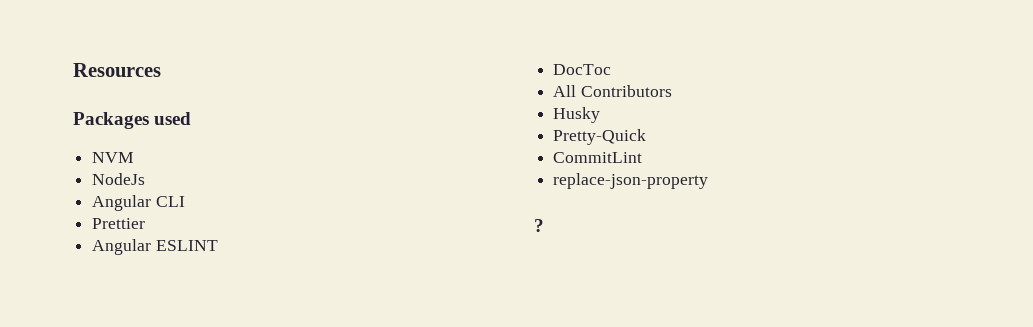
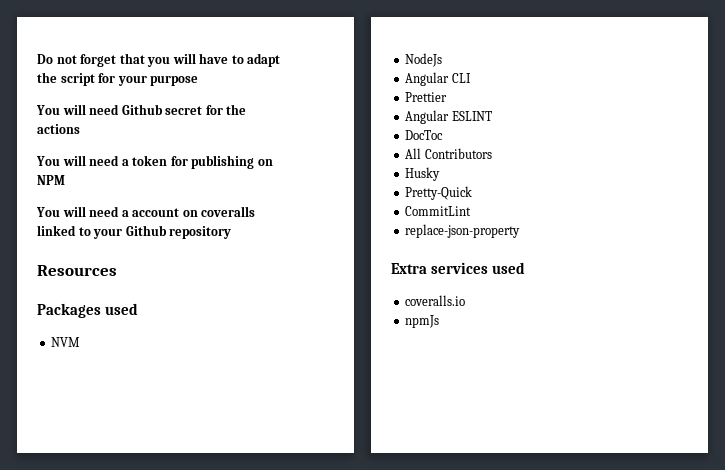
(73, 70) none -> [37,53,281,67] [37,72,199,86] [36,104,247,115] [37,124,80,134] [36,155,273,169] [37,175,65,185] [36,206,256,217] [37,225,232,239] Do not forget that you will have to adapt the script for your purpose // You will need Github secret for the actions // You will need a token for publishing on NPM // You will need a account on coveralls linked to your Github repository //
[534,219,544,232] ? -> [391,262,525,274] [405,295,466,306] [405,315,440,328] Extra services used // coveralls.io // npmJs

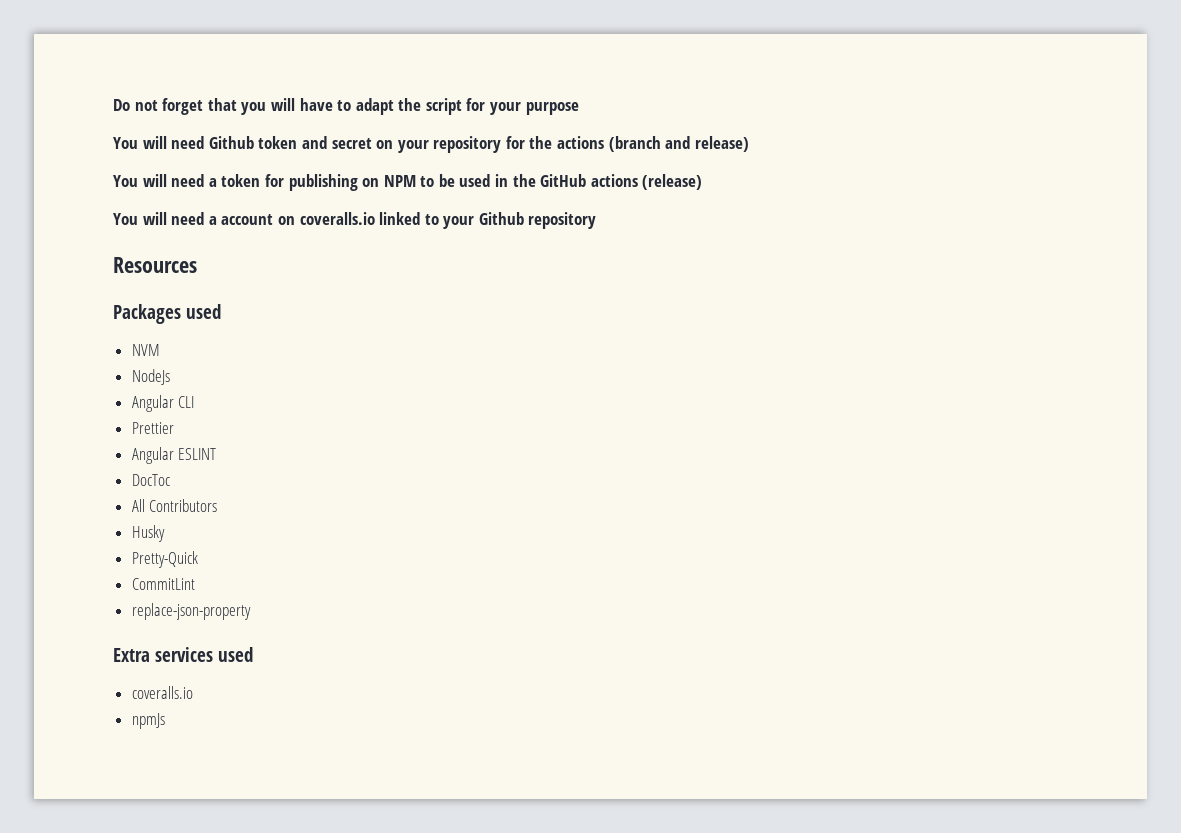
[165,106,203,115] secret -> [258,136,502,153] token and secret on your repository
(80, 129) none -> [608,136,749,152] (branch and release)
(65, 180) none -> [420,174,703,190] to be used in the GitHub actions (release)
[201,206,256,217] coveralls -> [299,212,375,225] coveralls.io

